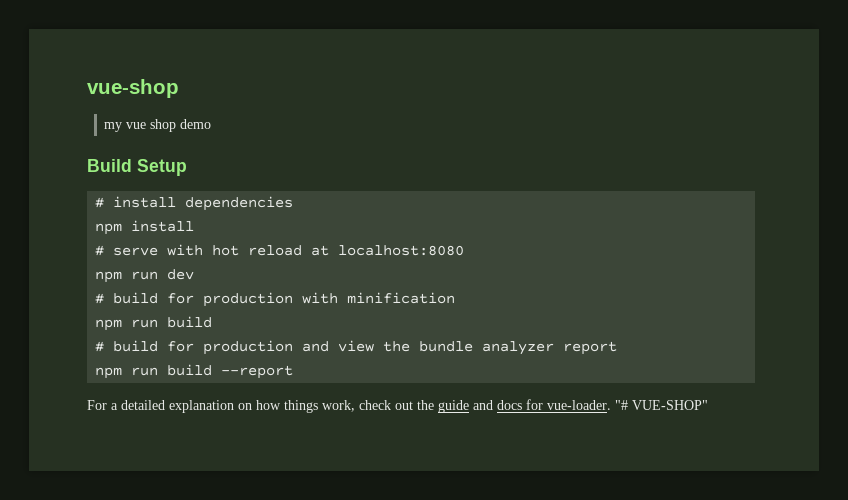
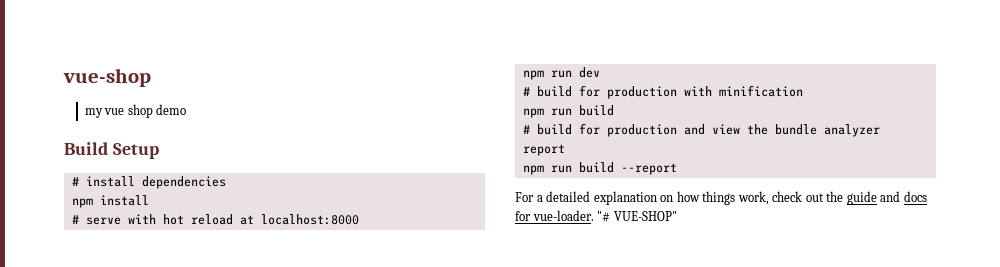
[338,245,465,256] localhost:8080 -> [260,214,359,225] localhost:8000

